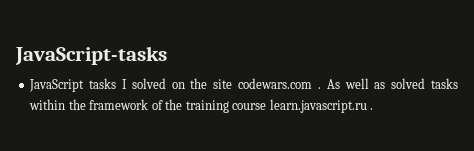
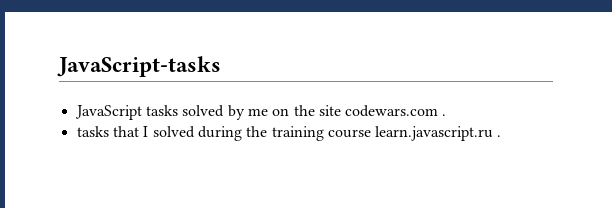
[121,78,166,89] I solved -> [182,105,268,120] solved by me
[326,78,459,89] [29,99,163,110] As well as solved tasks within the framework of -> [76,126,242,141] // tasks that I solved during

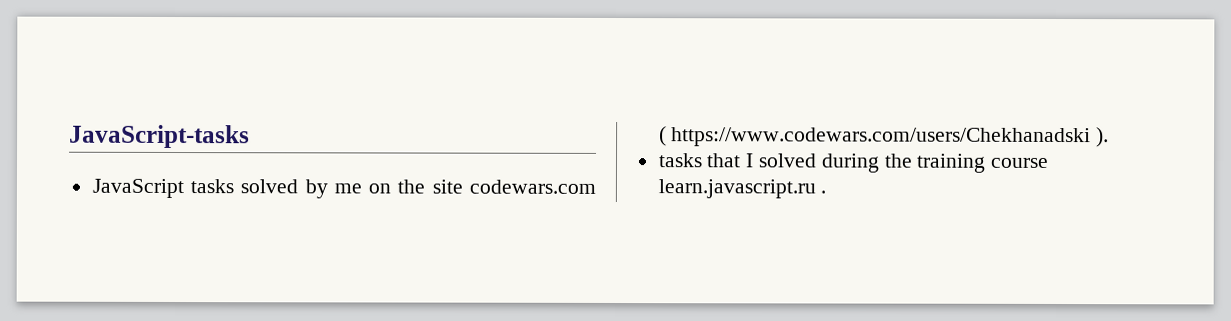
[442,114,447,116] . -> [658,126,1110,148] ( https://www.codewars.com/users/Chekhanadski ).

